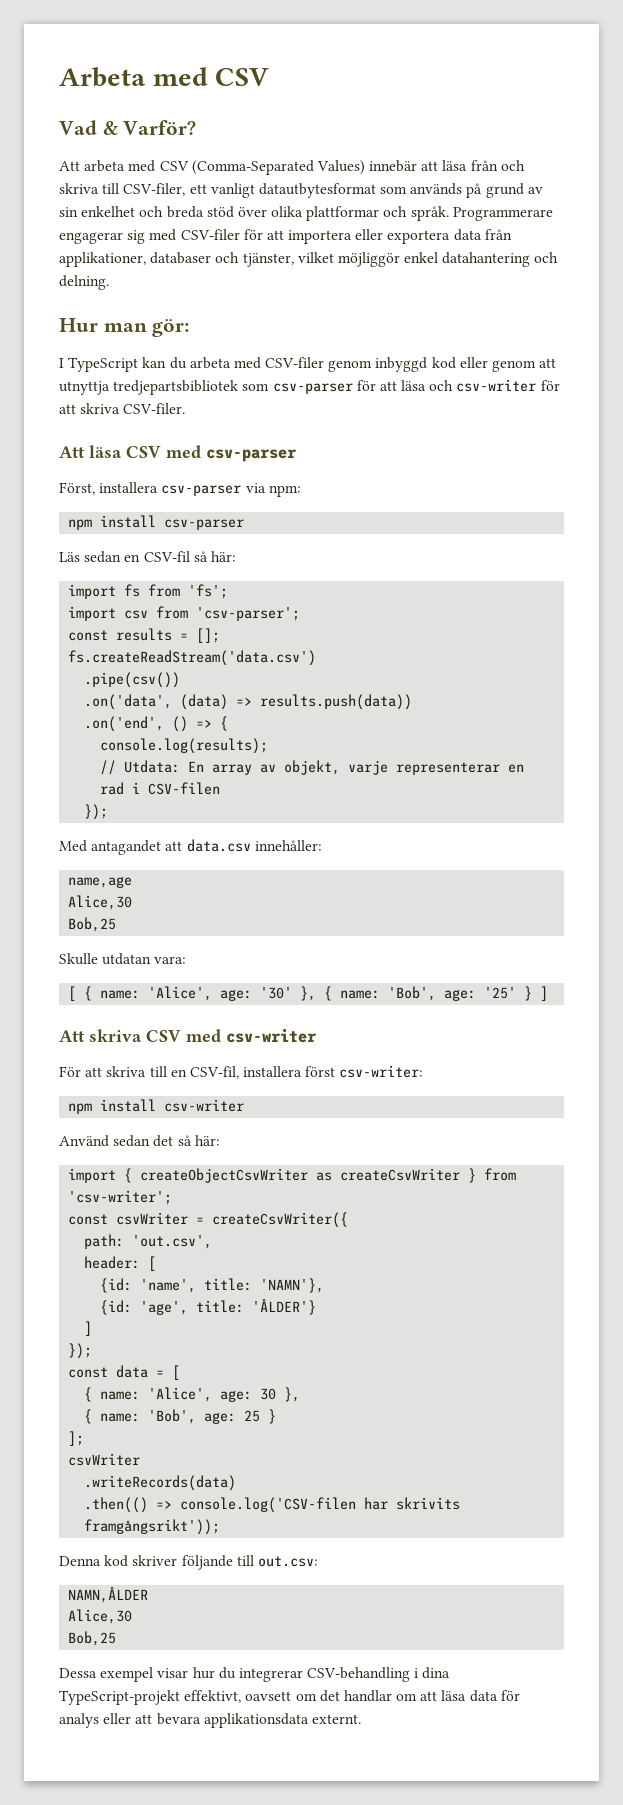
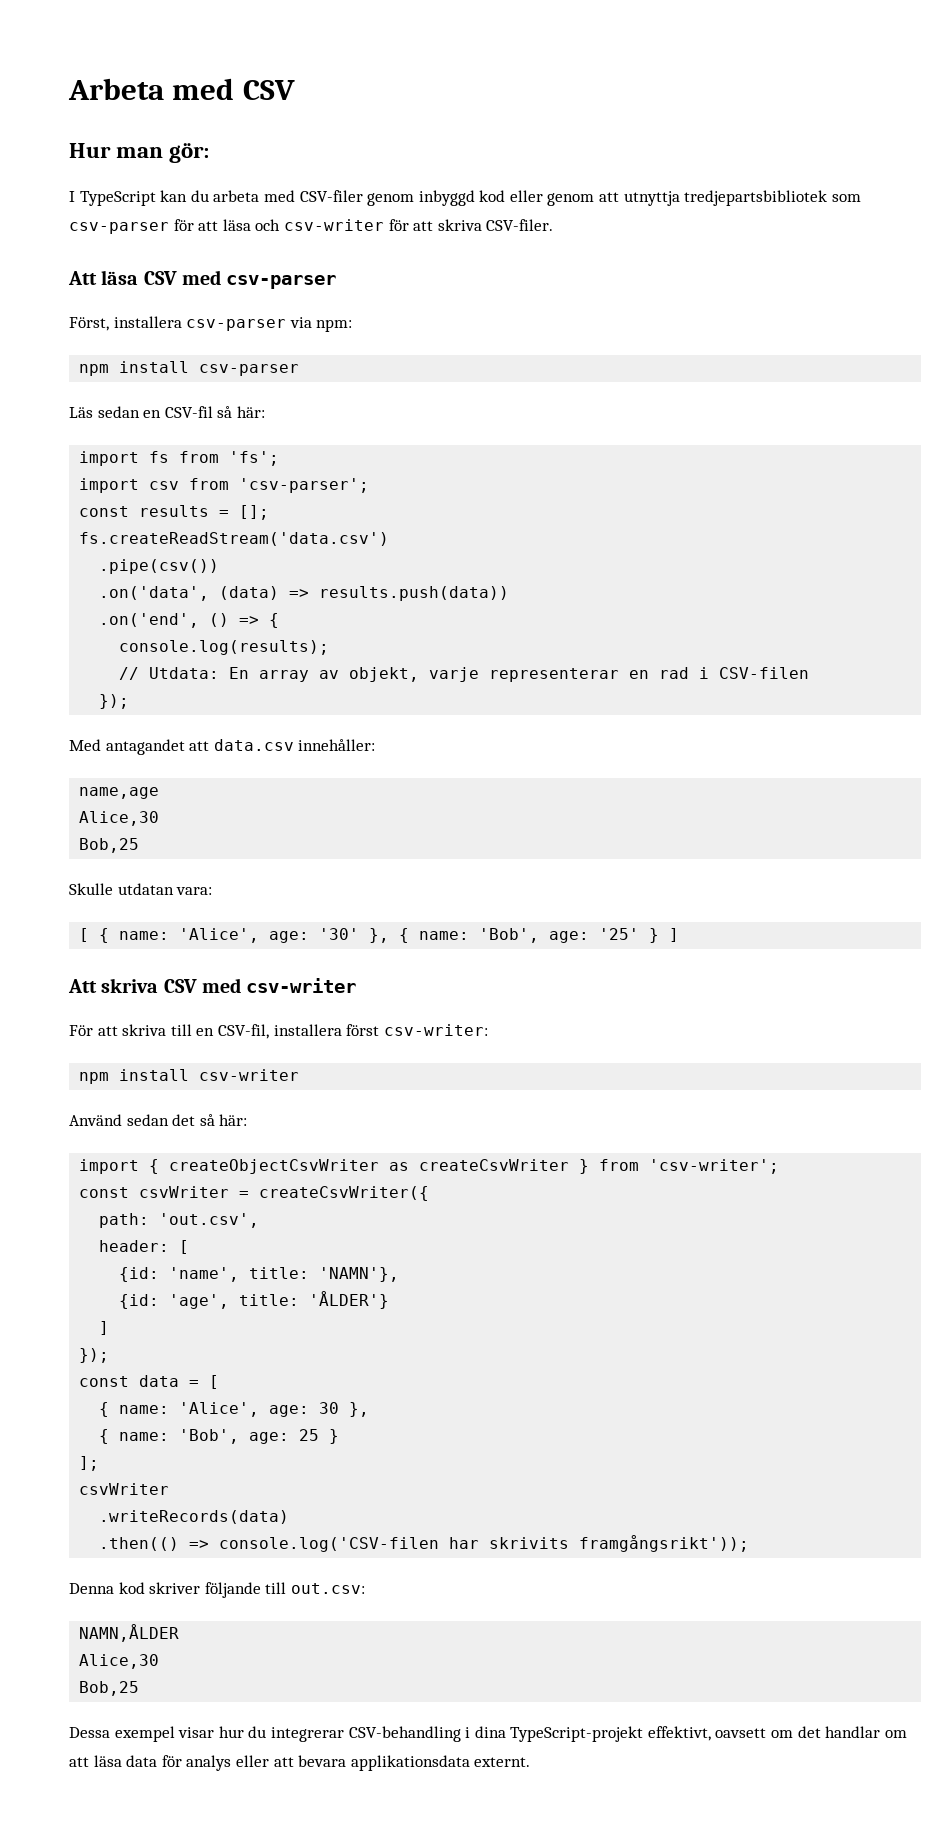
[59,120,197,135] [59,160,525,175] [59,183,543,198] [59,206,553,221] [59,229,512,244] [59,252,559,267] [59,275,109,290] // Vad & Varför? // Att arbeta med CSV (Comma-Separated Values) innebär att läsa från och skriva till CSV-filer, ett vanligt datautbytesformat som används på grund av sin enkelhet och breda stöd över olika plattformar och språk. Programmerare engagerar sig med CSV-filer för att importera eller exportera data från applikationer, databaser och tjänster, vilket möjliggör enkel datahantering och delning. -> (295, 90) none

